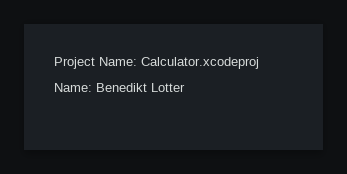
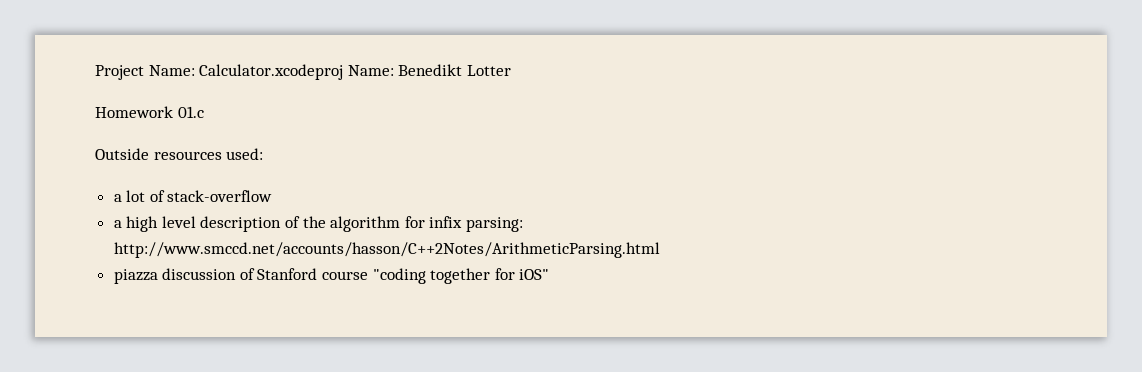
(259, 63) // -> (344, 72) none
(185, 87) none -> [95,106,204,118] [95,148,264,160] [113,190,273,202] [113,216,524,232] [113,242,660,258] [113,268,550,284] // Homework 01.c // Outside resources used: // a lot of stack-overflow // a high level description of the algorithm for infix parsing: http://www.smccd.net/accounts/hasson/C++2Notes/ArithmeticParsing.html // piazza discussion of Stanford course "coding together for iOS"

